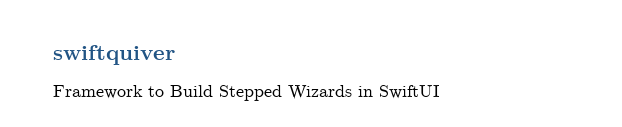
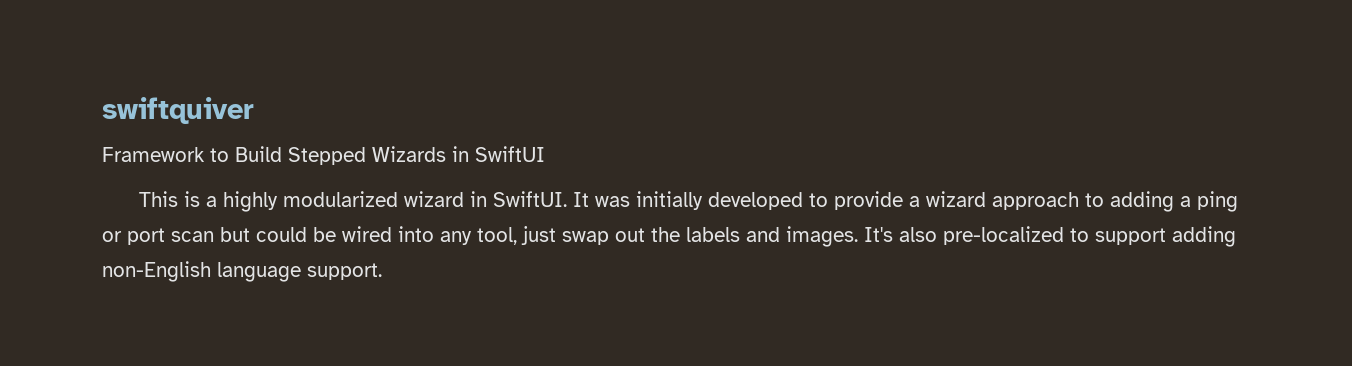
(440, 92) none -> [138,191,1238,212] [102,226,1236,247] [102,261,382,282] // This is a highly modularized wizard in SwiftUI. It was initially developed to provide a wizard approach to adding a ping or port scan but could be wired into any tool, just swap out the labels and images. It's also pre-localized to support adding non-English language support.

